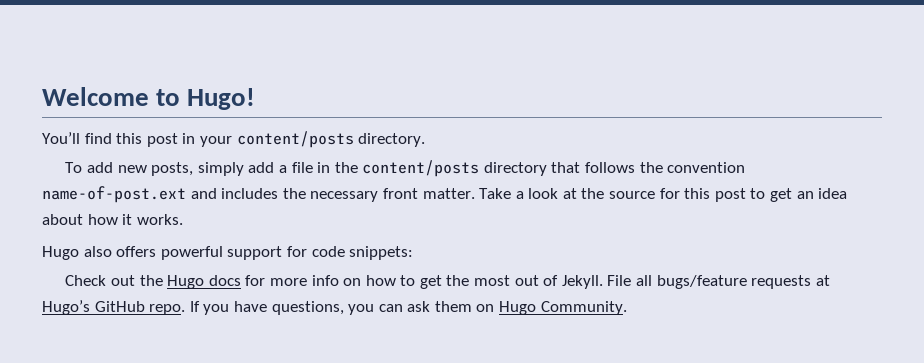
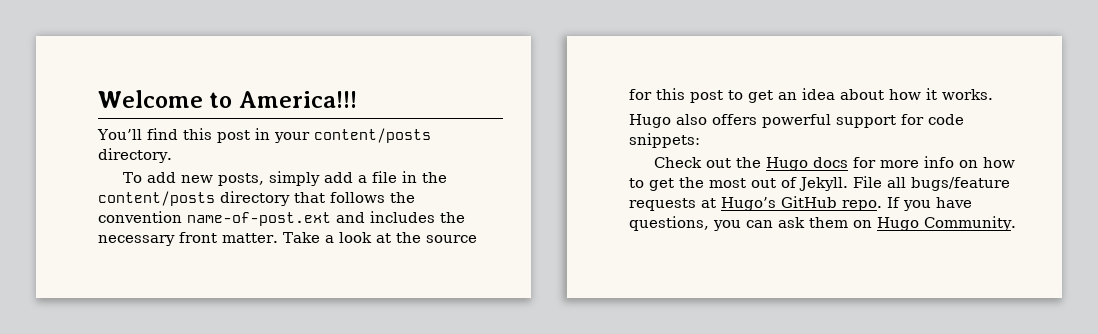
[187,88,256,110] Hugo! -> [238,91,357,108] America!!!

